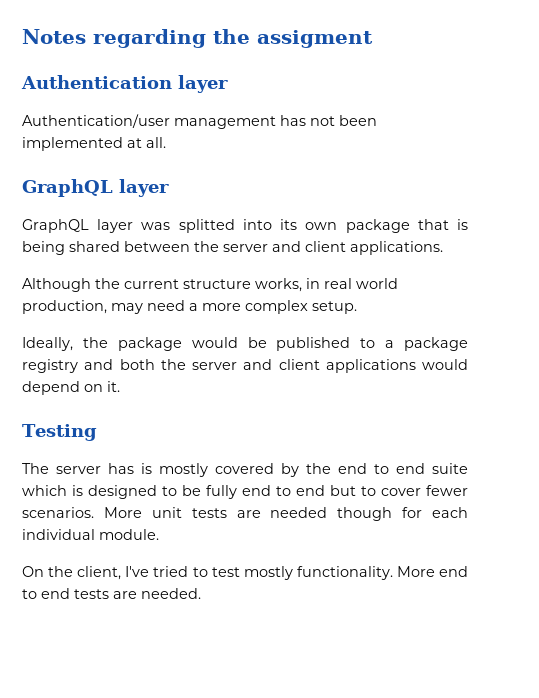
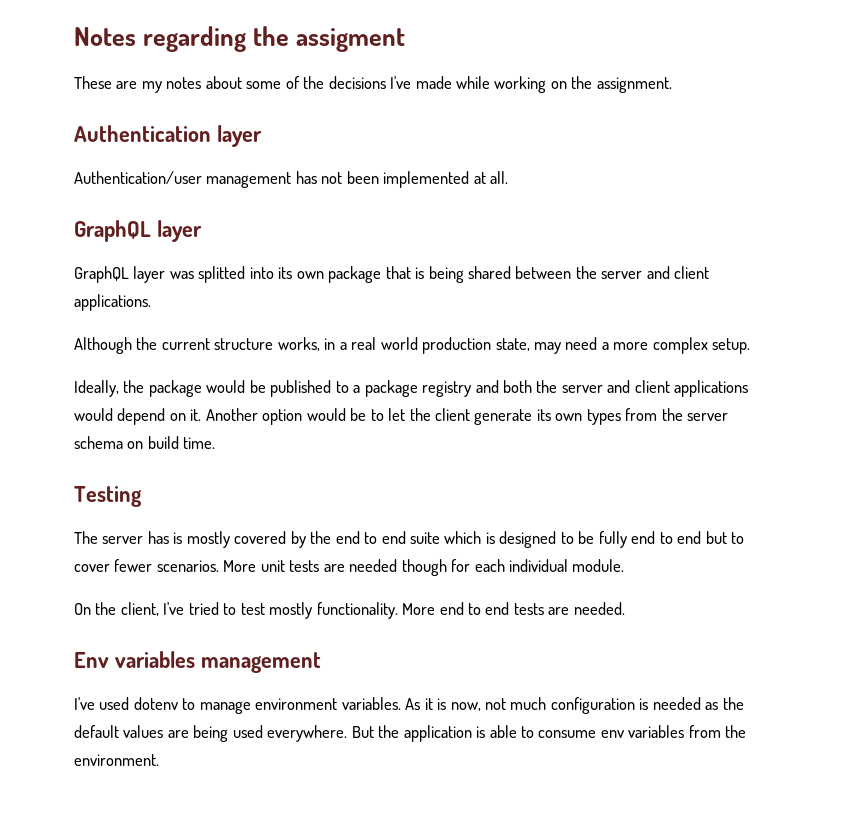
(373, 39) none -> [74,76,672,93] // These are my notes about some of the decisions I've made while working on the assignment.
(320, 283) none -> [339,342,347,350] a
[22,300,107,314] production, -> [422,337,530,354] production state,
(120, 386) none -> [205,408,729,425] [74,436,216,449] Another option would be to let the client generate its own types from the server schema on build time.
(201, 593) none -> [74,651,321,673] [74,697,744,714] [74,725,747,742] [74,754,159,766] // Env variables management // I've used dotenv to manage environment variables. As it is now, not much configuration is needed as the default values are being used everywhere. But the application is able to consume env variables from the environment.

